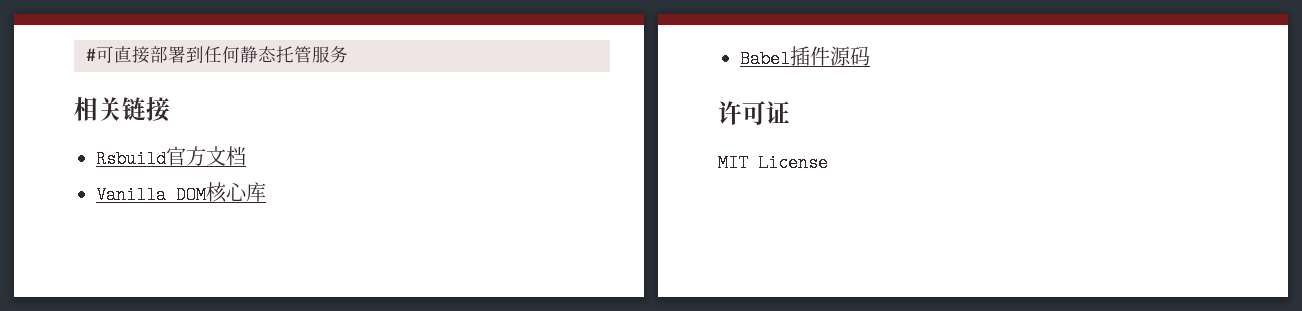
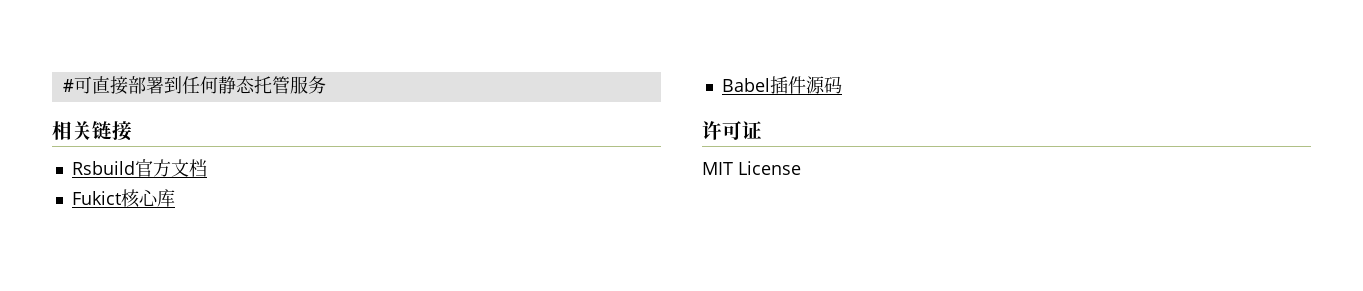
[96,186,206,204] Vanilla DOM -> [71,191,121,205] Fukict

